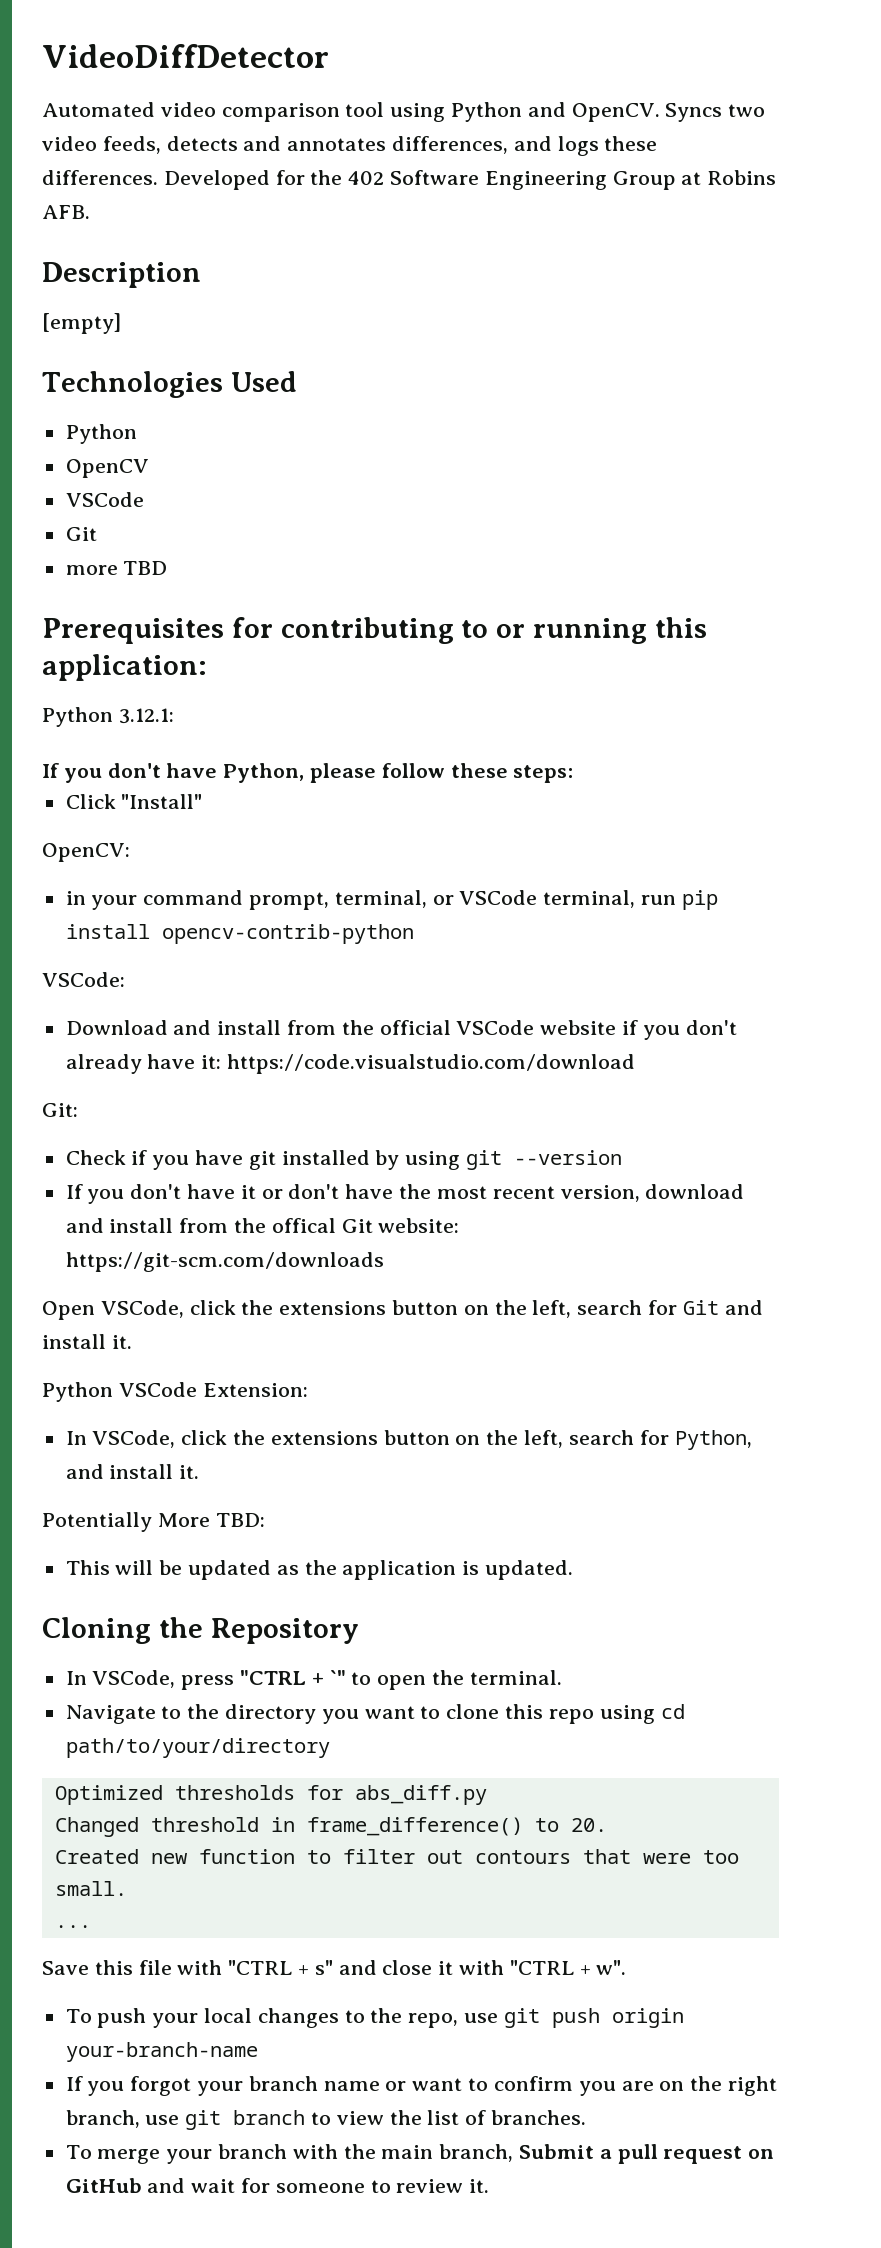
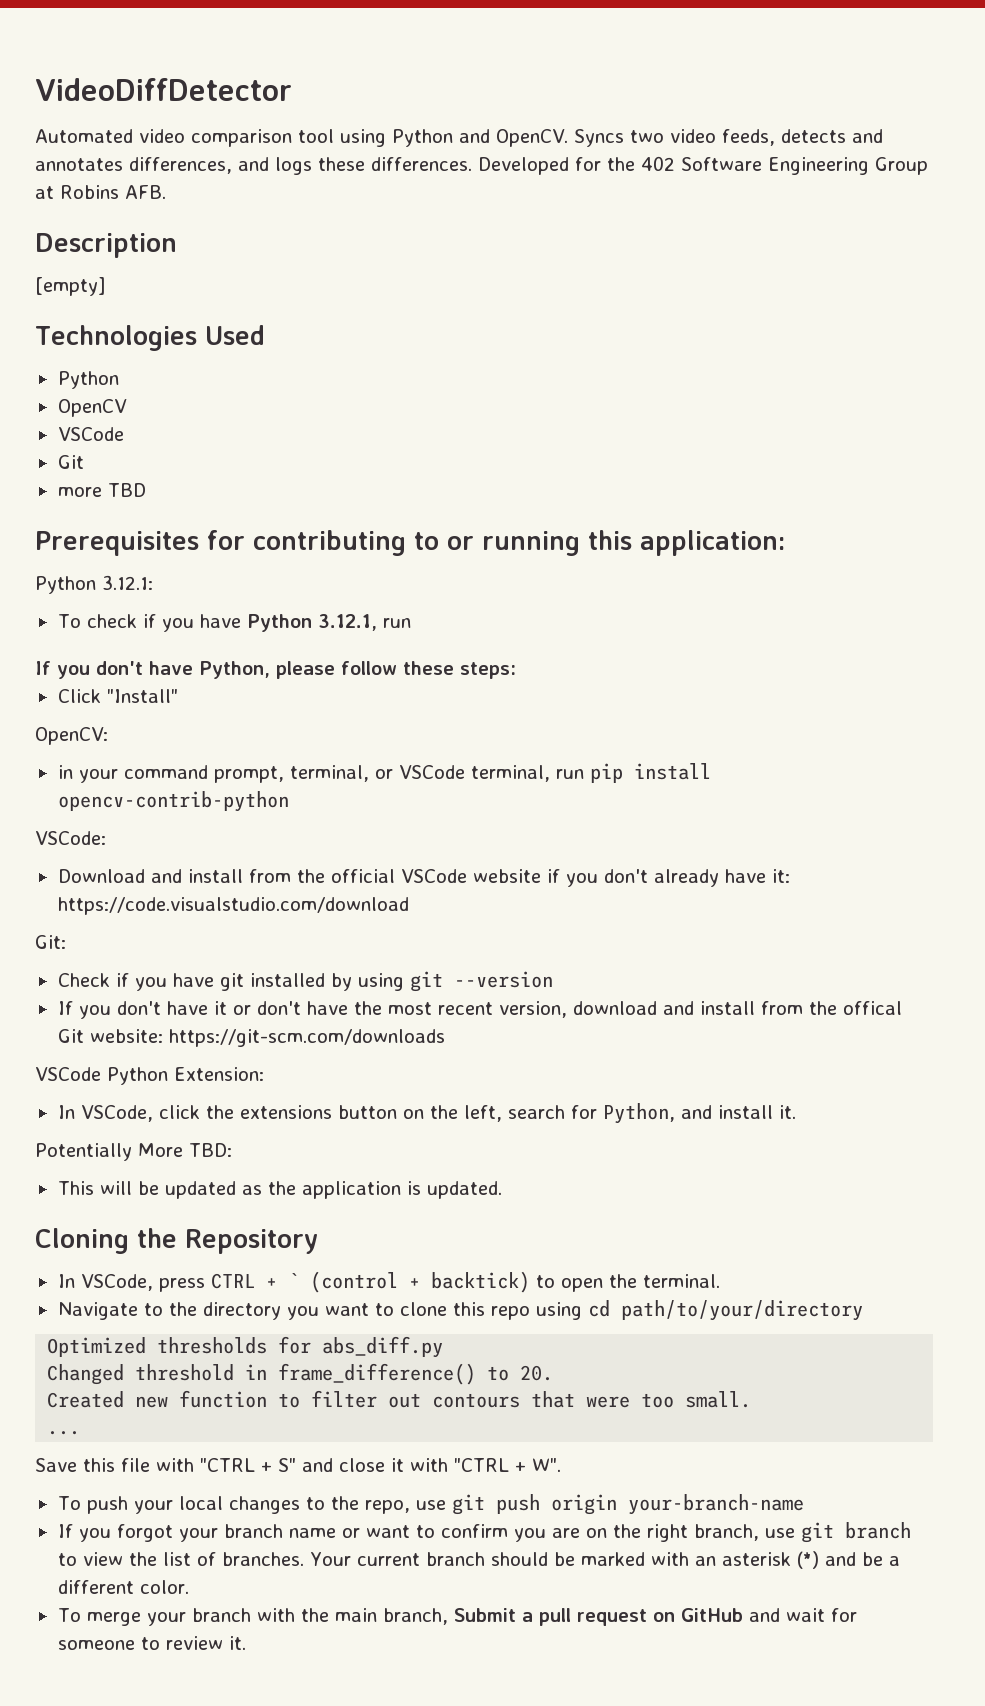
(174, 716) none -> [57,614,411,632] // To check if you have Python 3.12.1, run
[42,1300,763,1320] [42,1334,132,1349] [42,1382,197,1402] Open VSCode, click the extensions button on the left, search for Git and install it. // Python VSCode -> [35,1067,168,1085] VSCode Python
[240,1670,346,1685] "CTRL + `" -> [210,1271,530,1293] CTRL + ` (control + backtick)
[314,1960,333,1975] s" -> [278,1458,296,1472] S"
[596,1960,627,1975] w". -> [532,1458,561,1472] W".
(587, 2117) none -> [309,1551,900,1569] [57,1580,189,1594] Your current branch should be marked with an asterisk (*) and be a different color.

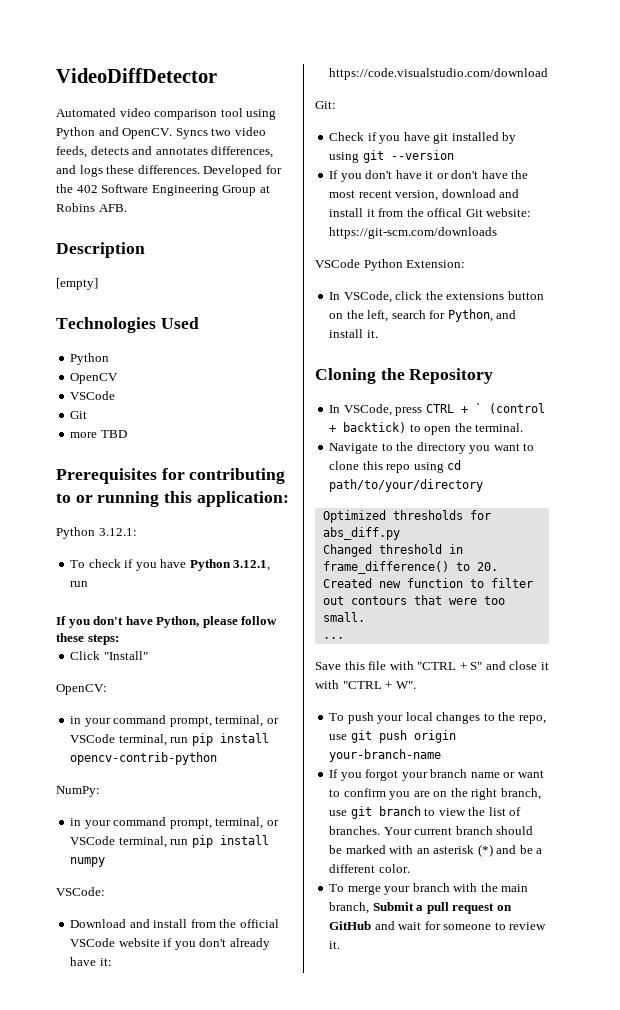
(289, 801) none -> [56,786,100,797] [70,817,279,829] [70,835,269,848] [70,857,106,867] // NumPy: // in your command prompt, terminal, or VSCode terminal, run pip install numpy
(755, 1008) none -> [366,209,375,217] it
[35,1143,232,1161] [57,1181,502,1199] // Potentially More TBD: // This will be updated as the application is updated. -> (378, 334) none

